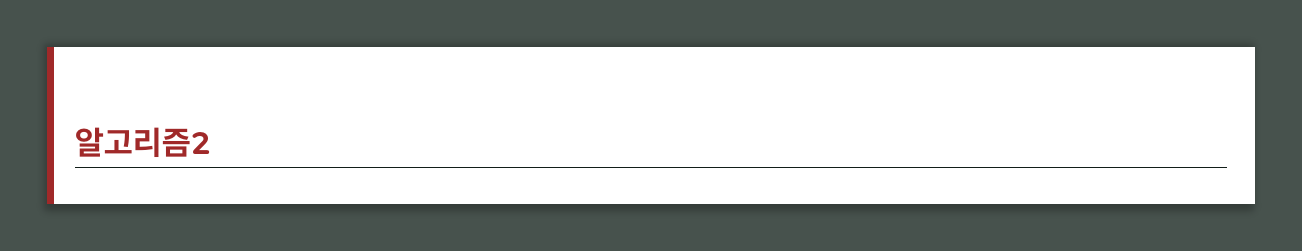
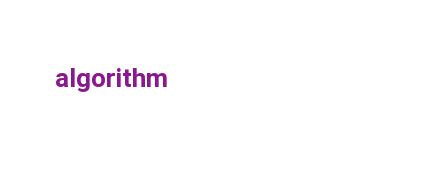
[75,127,210,158] 알고리즘2 -> [55,68,168,92] algorithm

